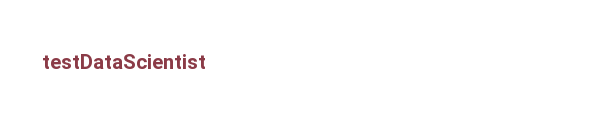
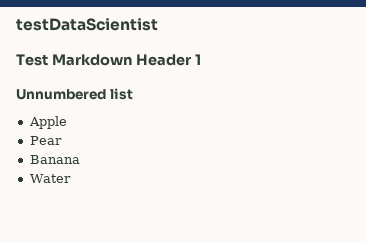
(206, 61) none -> [16,54,201,66] [16,88,133,100] [28,116,67,129] [29,136,62,145] [29,155,80,164] [29,174,71,183] // Test Markdown Header 1 // Unnumbered list // Apple // Pear // Banana // Water

